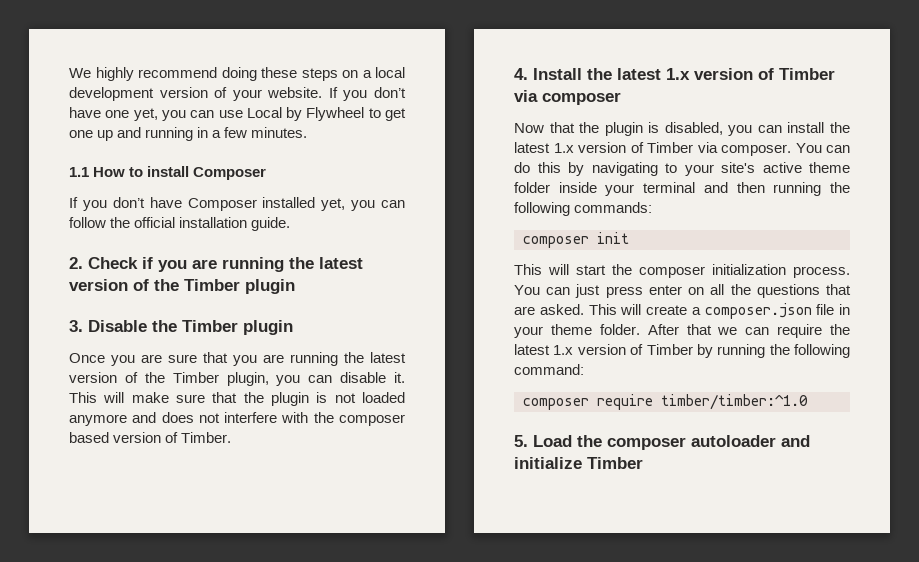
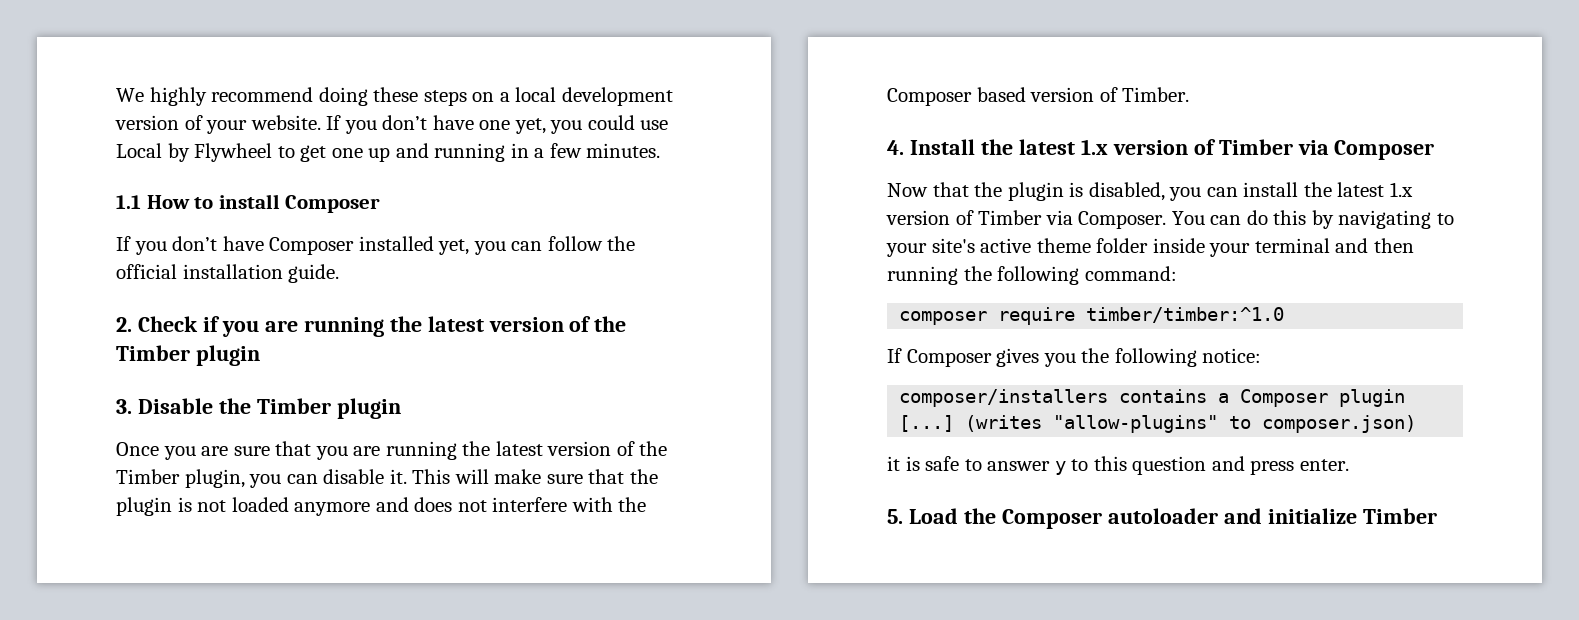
[190,110,215,118] can -> [587,115,635,130] could
[338,414,405,426] composer -> [887,88,972,106] Composer
[542,92,621,105] composer -> [1334,140,1435,160] Composer
[721,144,791,156] composer. -> [1078,211,1167,229] Composer.
[574,202,653,213] [523,232,629,248] [514,264,850,278] [514,284,851,298] [514,303,850,319] [514,324,850,338] [514,344,850,358] [514,364,584,375] [523,394,808,410] commands: // composer init // This will start the composer initialization process. You can just press enter on all the questions that are asked. This will create a composer.json file in your theme folder. After that we can require the latest 1.x version of Timber by running the following command: // composer require timber/timber:^1.0 -> [1084,266,1177,281] [899,307,1285,325] [887,348,1262,367] [899,389,1406,407] [899,415,1417,433] [887,456,1349,475] command: // composer require timber/timber:^1.0 // If Composer gives you the following notice: // composer/installers contains a Composer plugin [...] (writes "allow-plugins" to composer.json) // it is safe to answer y to this question and press enter.
[607,437,686,450] composer -> [1001,509,1102,529] Composer

